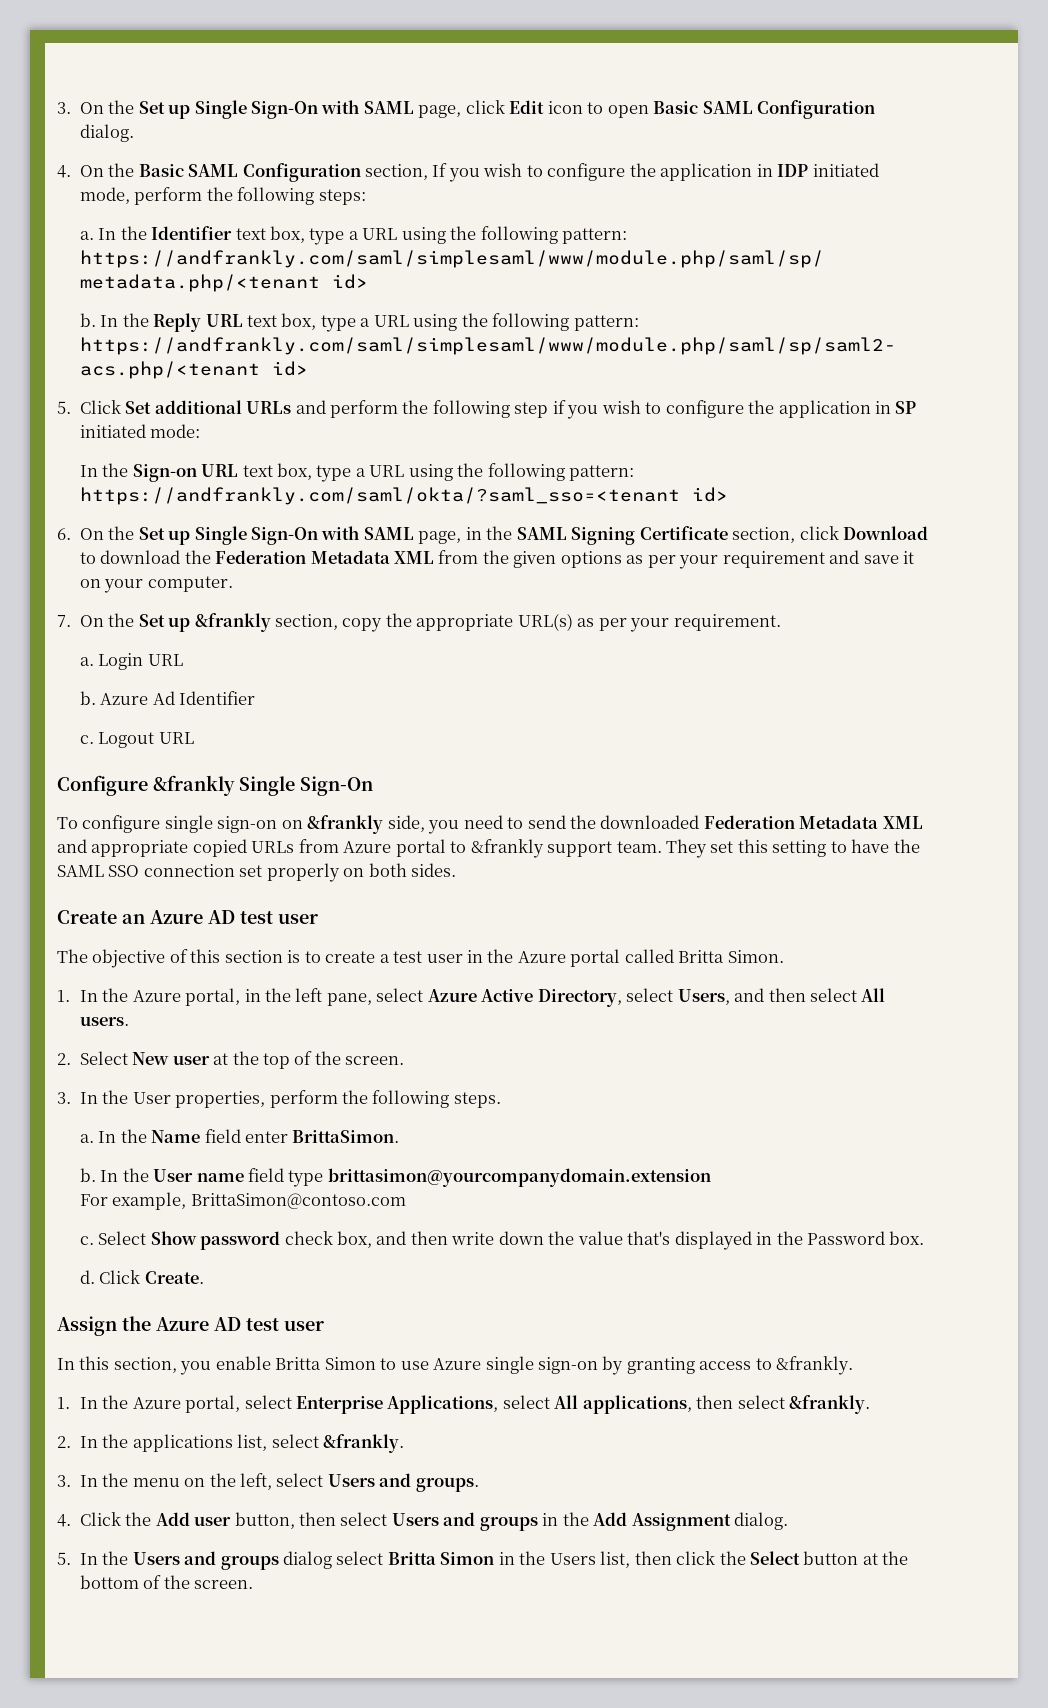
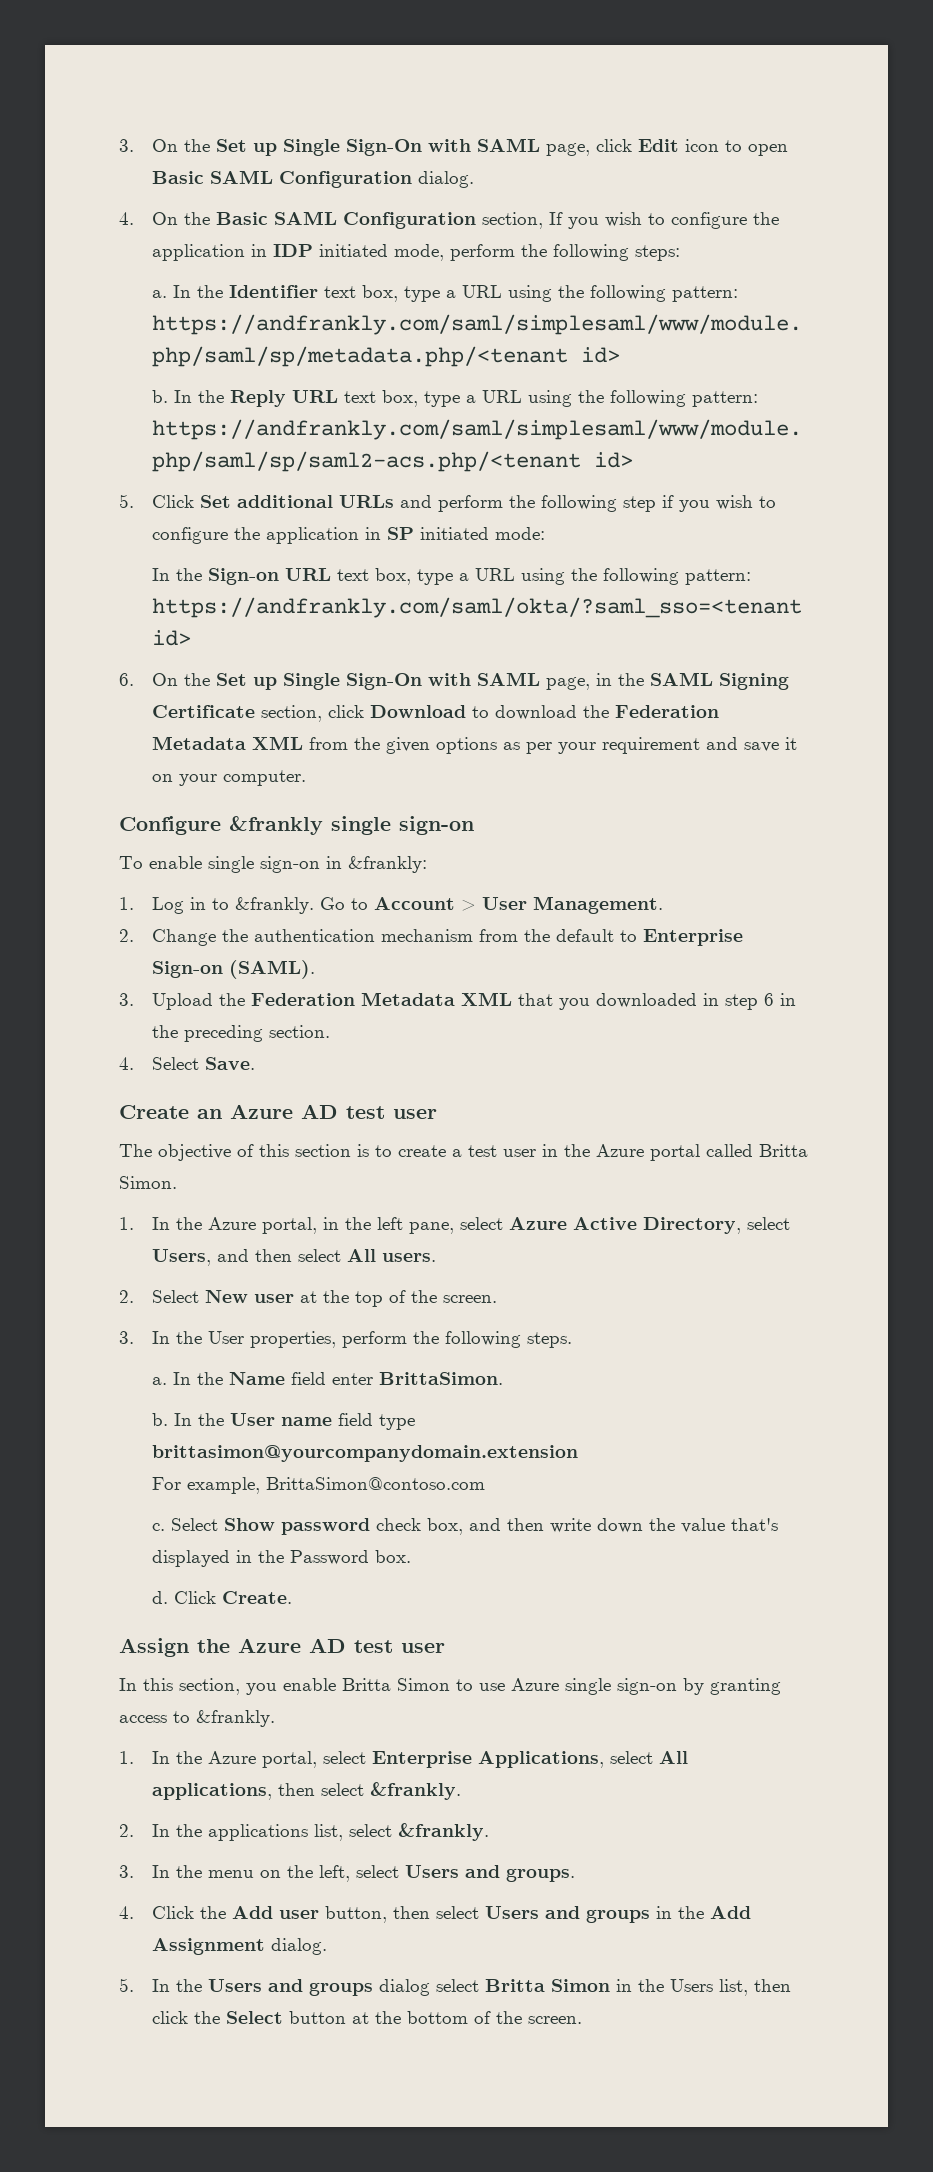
[57,613,781,632] [79,653,183,670] [79,691,256,705] [79,732,194,748] // 7. On the Set up &frankly section, copy the appropriate URL(s) as per your requirement. // a. Login URL // b. Azure Ad Identifier // c. Logout URL -> (307, 778) none
[239,776,373,796] Single Sign-On -> [331,816,474,835] single sign-on
[82,815,923,834] [57,839,920,858] [57,863,457,882] configure single sign-on on &frankly side, you need to send the downloaded Federation Metadata XML and appropriate copied URLs from Azure portal to &frankly support team. They set this setting to have the SAML SSO connection set properly on both sides. -> [149,856,427,873] [119,896,664,914] [119,929,744,946] [152,960,316,979] [119,992,797,1010] [152,1025,331,1042] [119,1057,256,1070] enable single sign-on in &frankly: // 1. Log in to &frankly. Go to Account > User Management. // 2. Change the authentication mechanism from the default to Enterprise Sign-on (SAML). // 3. Upload the Federation Metadata XML that you downloaded in step 6 in the preceding section. // 4. Select Save.

